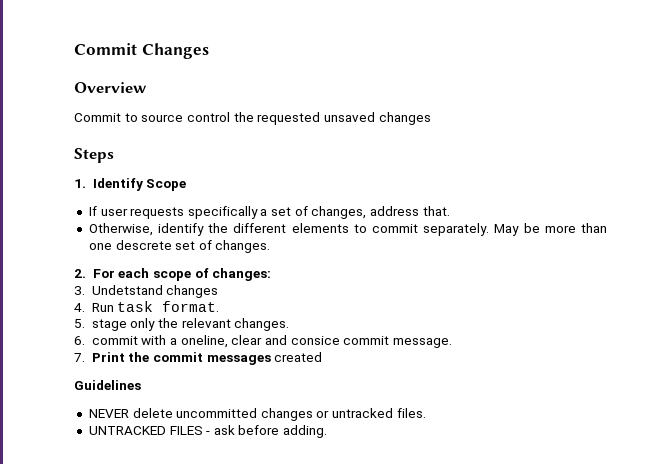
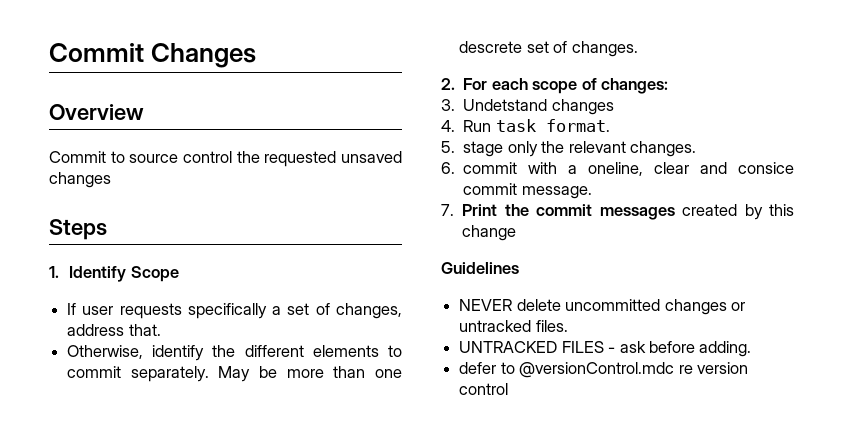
(323, 357) none -> [744,204,794,220] [462,225,517,241] by this change
(328, 431) none -> [459,362,748,378] [459,383,509,395] // defer to @versionControl.mdc re version control

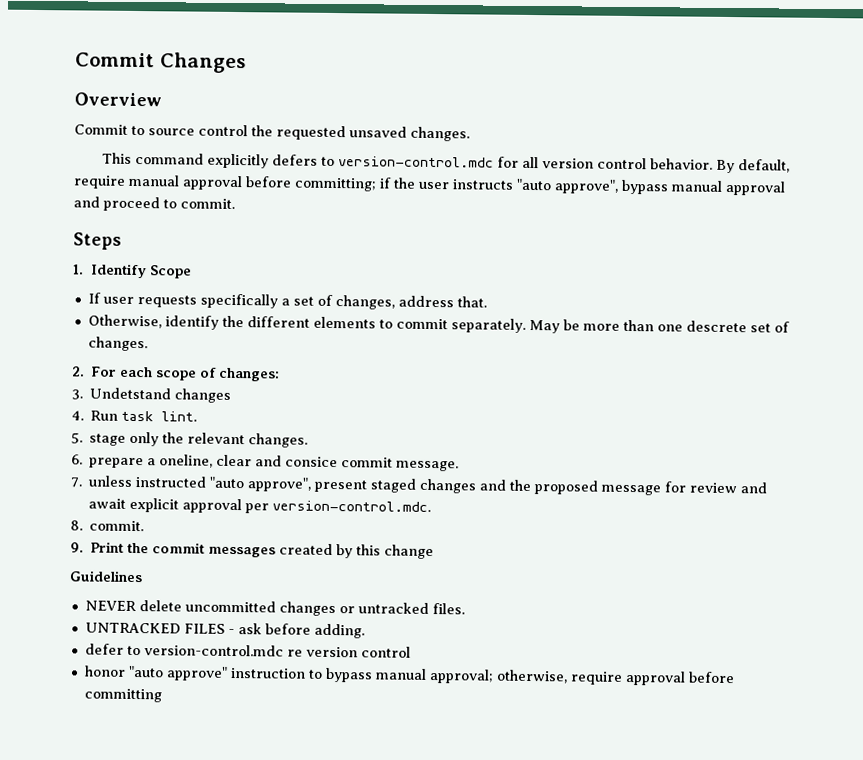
[49,172,111,188] changes -> [410,126,470,142] [101,152,790,174] [73,174,786,196] [73,196,235,212] changes. // This command explicitly defers to version-control.mdc for all version control behavior. By default, require manual approval before committing; if the user instructs "auto approve", bypass manual approval and proceed to commit.
[545,119,610,132] format. -> [161,411,198,422] lint.
[463,162,558,174] commit with -> [89,457,145,469] prepare
(454, 210) none -> [88,475,768,496] [88,497,432,514] [70,520,145,532] [70,542,84,553] unless instructed "auto approve", present staged changes and the proposed message for review and await explicit approval per version-control.mdc. // 8. commit. // 9.
[519,362,675,378] @versionControl.mdc -> [143,644,284,657] version-control.mdc
(509, 389) none -> [83,665,735,686] [83,688,162,703] // honor "auto approve" instruction to bypass manual approval; otherwise, require approval before committing

